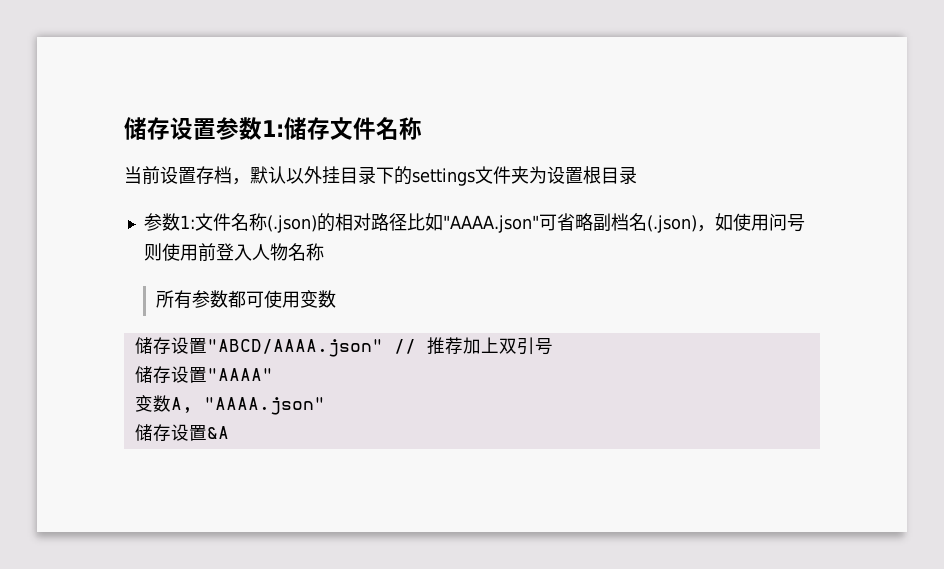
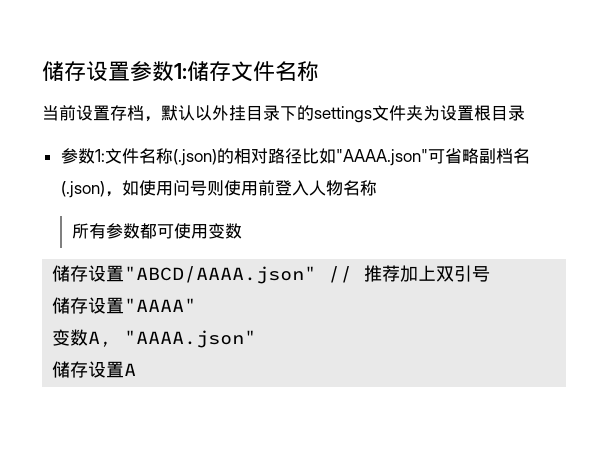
[206,426,229,439] &A -> [124,363,137,376] A

